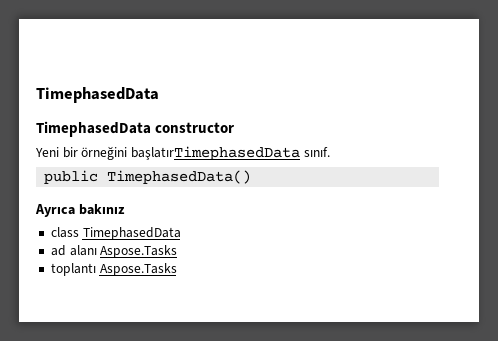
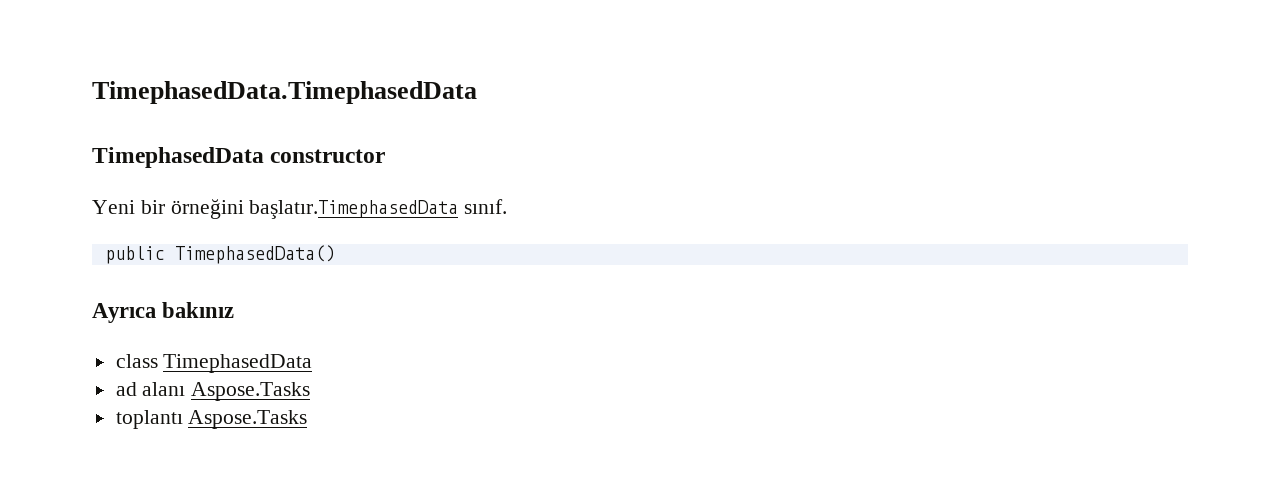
[36,87,159,103] TimephasedData -> [92,81,477,104] TimephasedData.TimephasedData
[130,146,300,160] başlatırTimephasedData -> [249,200,459,219] başlatır.TimephasedData

